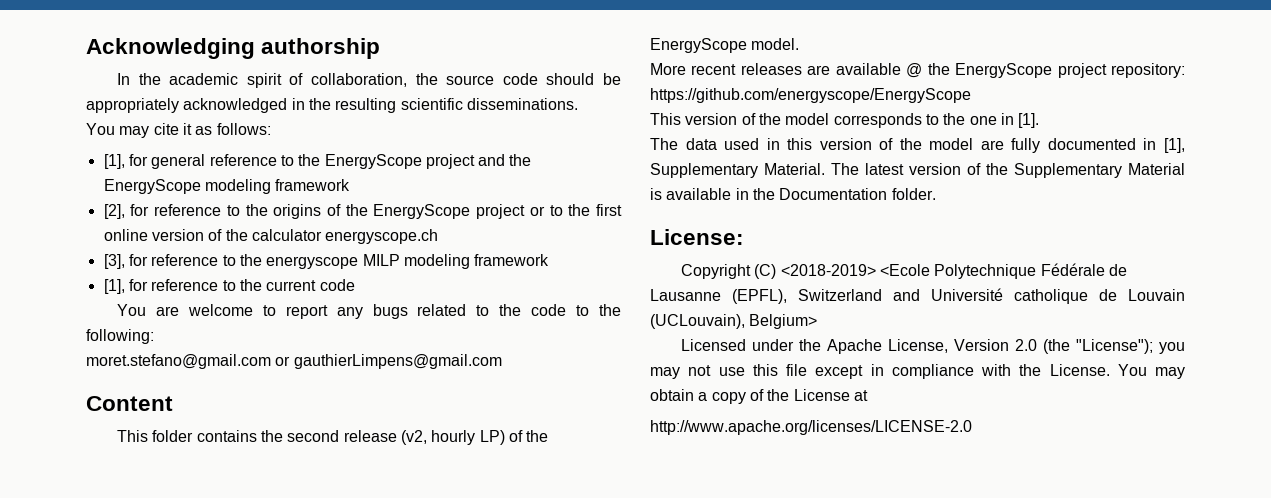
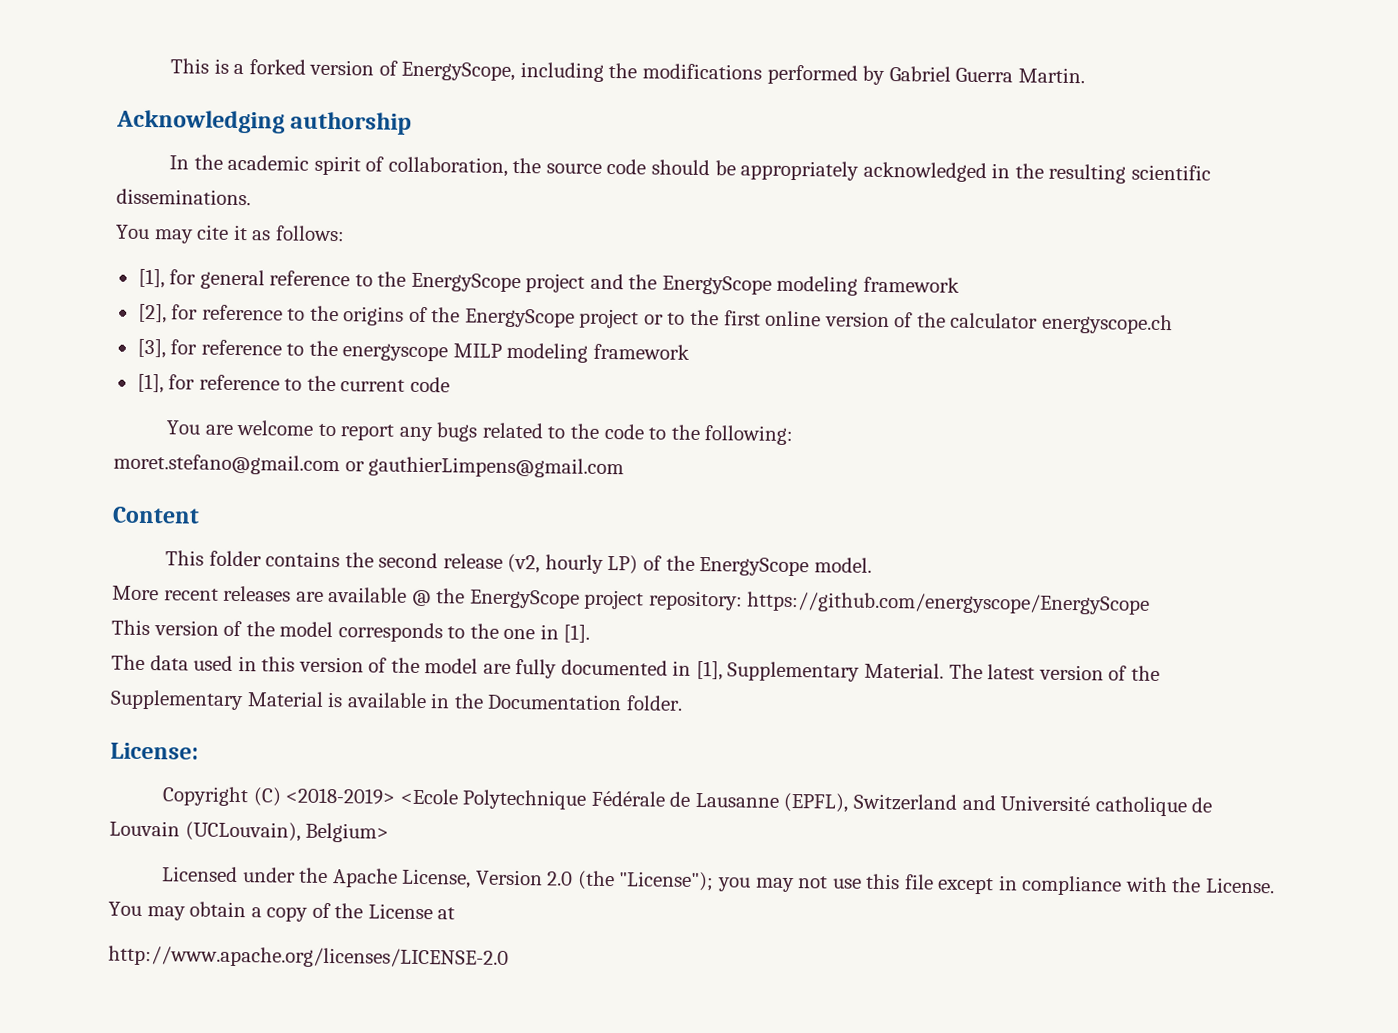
(86, 48) none -> [170,58,1085,85] This is a forked version of EnergyScope, including the modifications performed by Gabriel Guerra Martin. //

